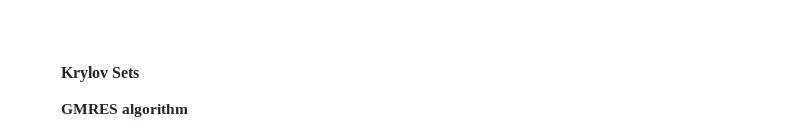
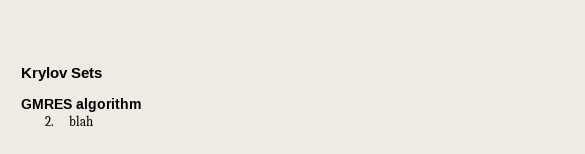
(189, 110) none -> [45,115,94,126] // 2. blah

